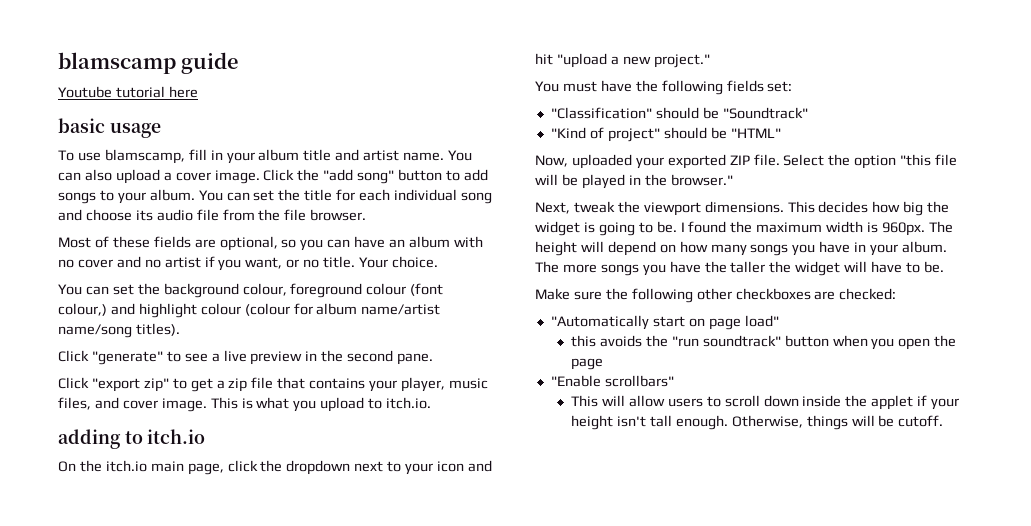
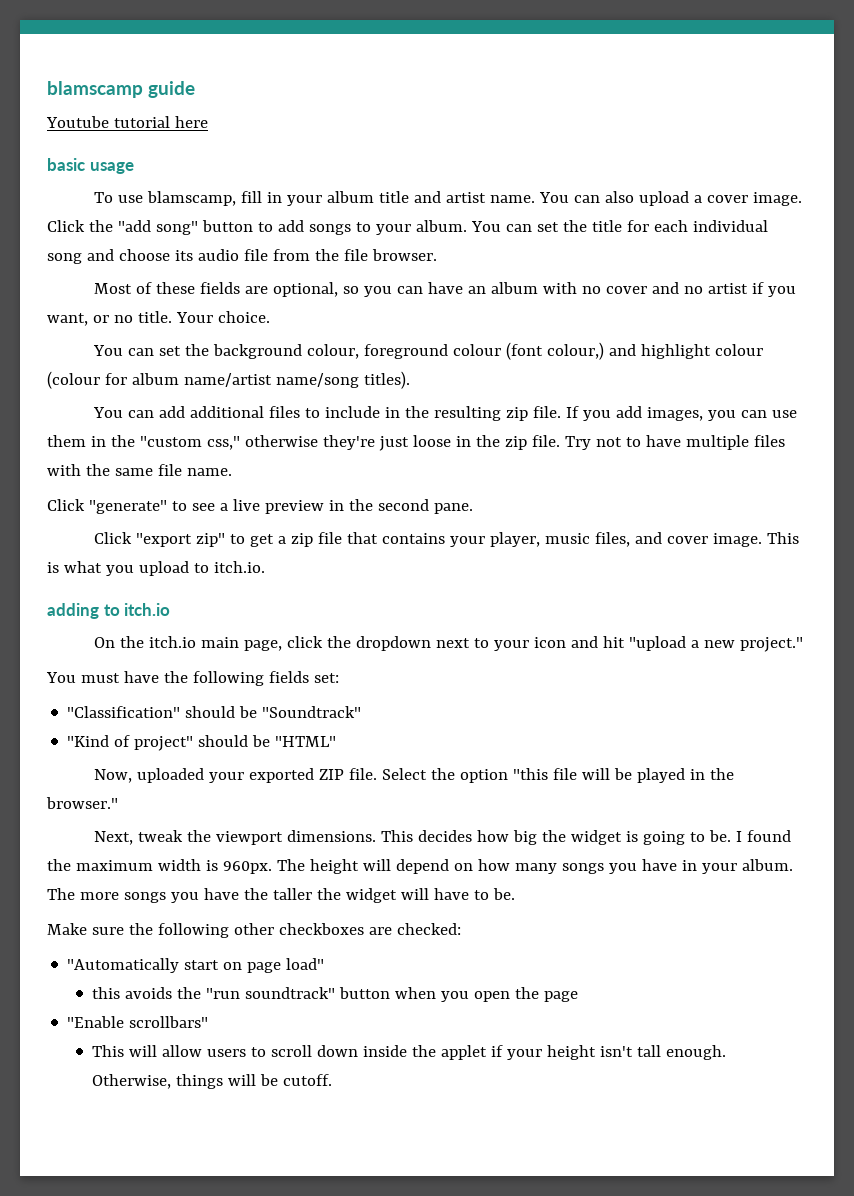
(180, 329) none -> [92,406,797,421] [47,435,785,451] [47,464,232,476] // You can add additional files to include in the resulting zip file. If you add images, you can use them in the "custom css," otherwise they're just loose in the zip file. Try not to have multiple files with the same file name.

